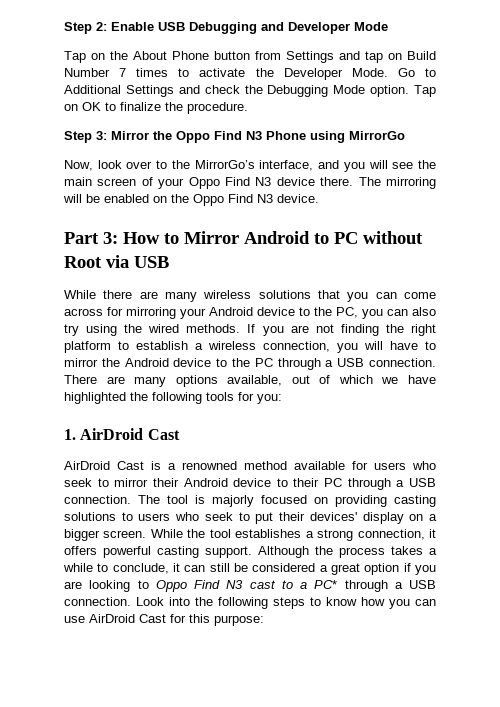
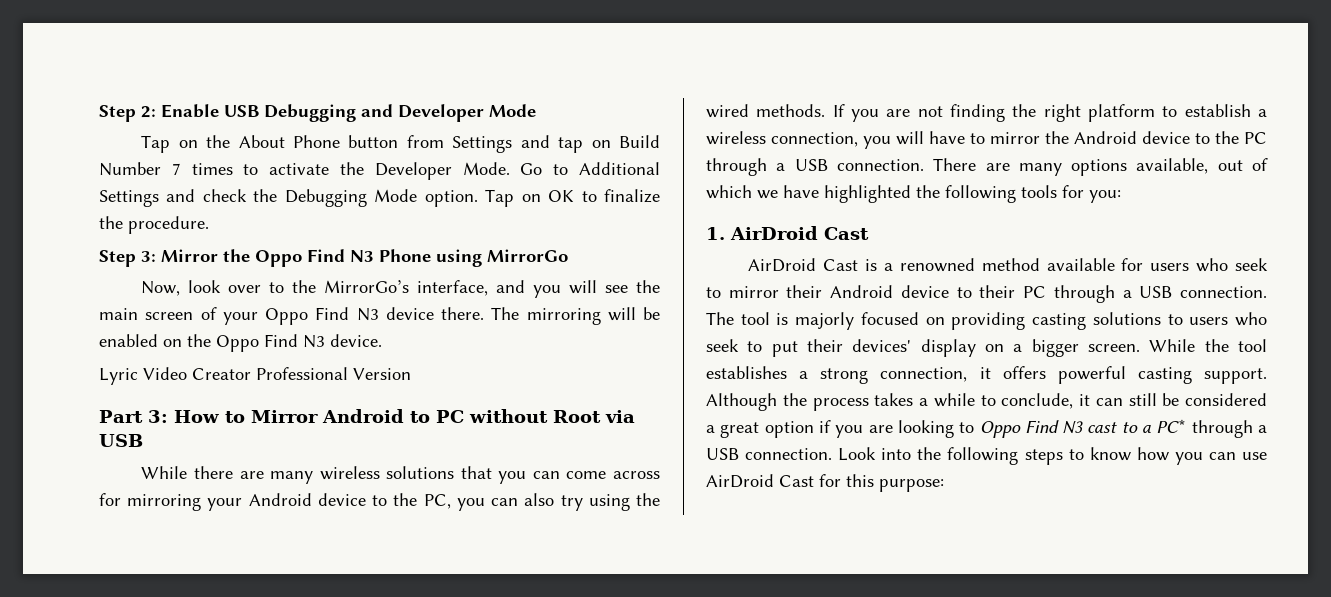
(319, 198) none -> [99,367,411,385] // Lyric Video Creator Professional Version

